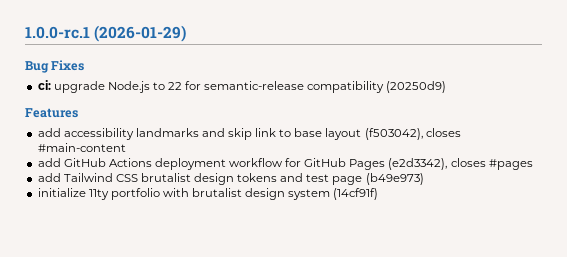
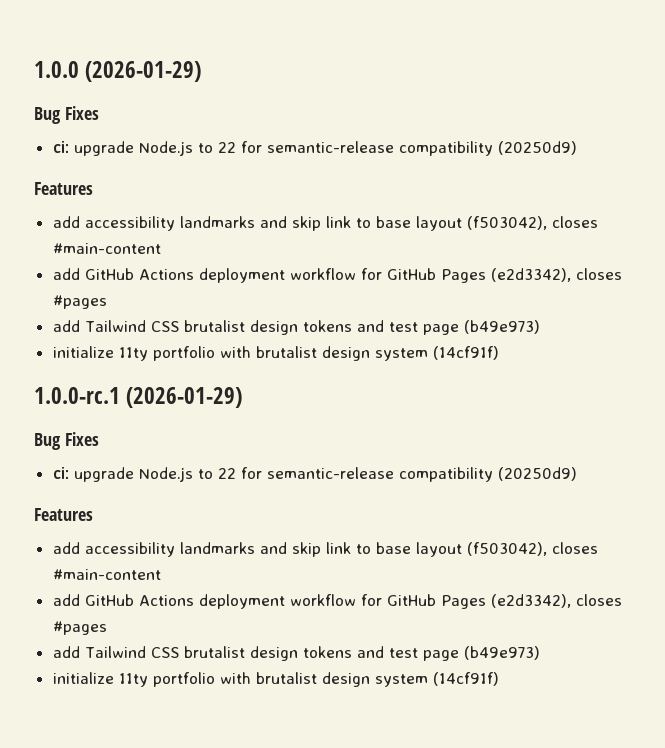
(25, 32) none -> [34,61,202,82] [34,106,99,124] [52,141,577,156] [34,182,93,195] [52,216,598,231] [52,243,161,254] [52,268,622,283] [52,295,107,309] [52,320,540,335] [52,346,499,361] 1.0.0 (2026-01-29) // Bug Fixes // ci: upgrade Node.js to 22 for semantic-release compatibility (20250d9) // Features // add accessibility landmarks and skip link to base layout (f503042), closes #main-content // add GitHub Actions deployment workflow for GitHub Pages (e2d3342), closes #pages // add Tailwind CSS brutalist design tokens and test page (b49e973) // initialize 11ty portfolio with brutalist design system (14cf91f) //

